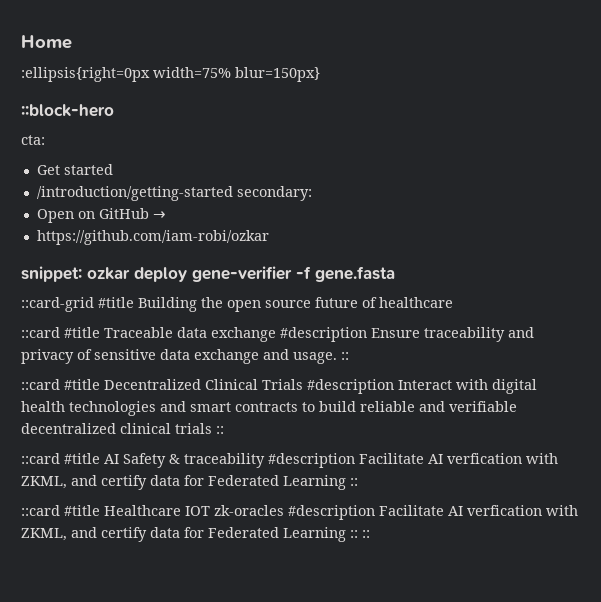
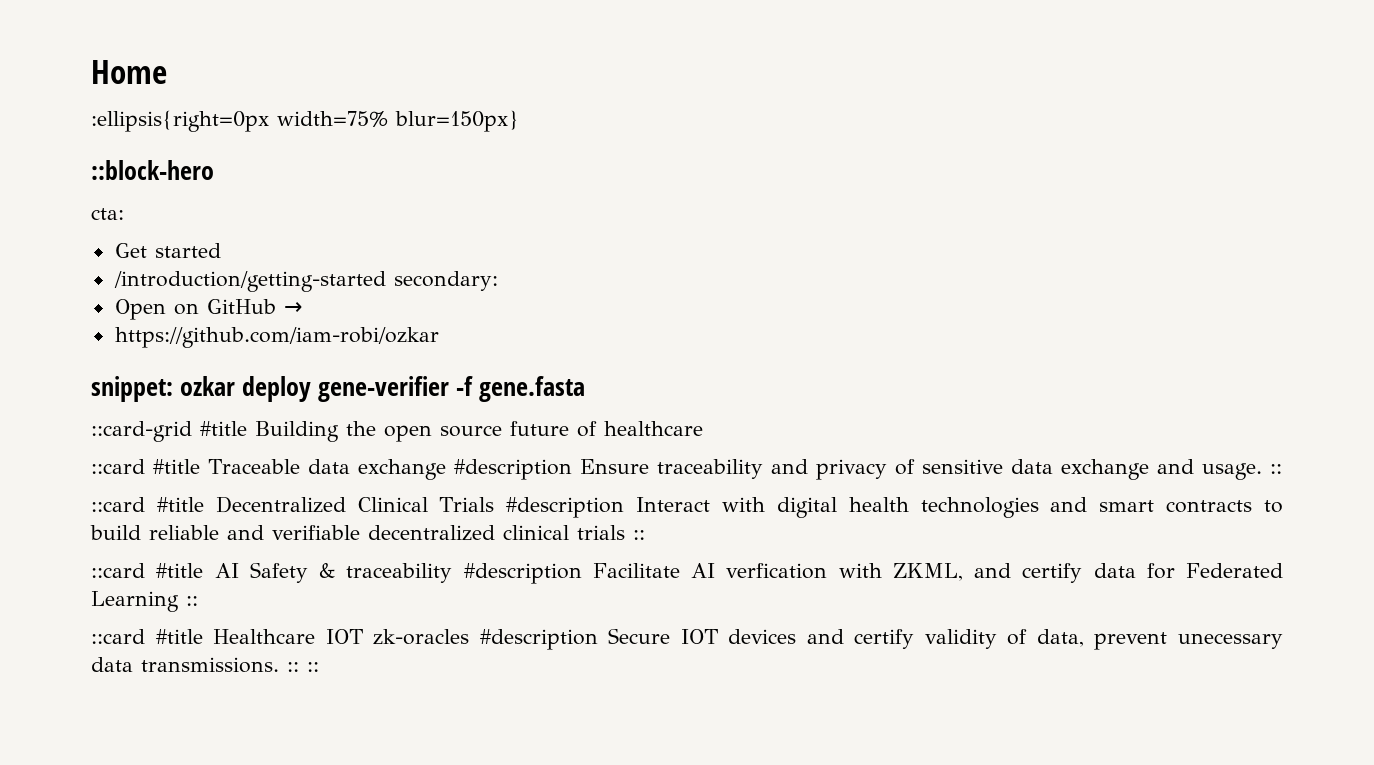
[379,505,578,516] [21,527,346,542] Facilitate AI verfication with ZKML, and certify data for Federated Learning -> [608,628,1283,650] [91,657,279,673] Secure IOT devices and certify validity of data, prevent unecessary data transmissions.

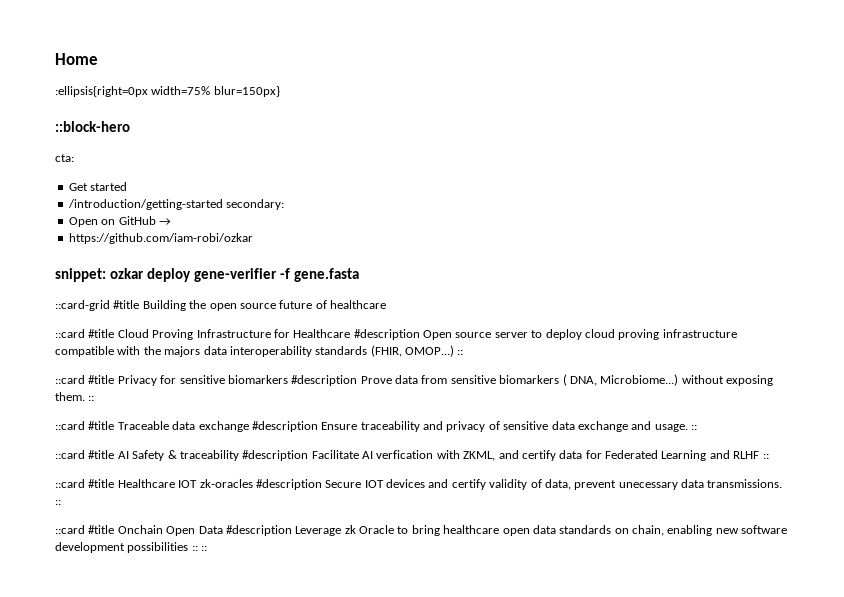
(703, 428) none -> [55,329,737,340] [55,345,464,357] [55,374,773,386] [55,392,95,401] // ::card #title Cloud Proving Infrastructure for Healthcare #description Open source server to deploy cloud proving infrastructure compatible with the majors data interoperability standards (FHIR, OMOP...) :: // ::card #title Privacy for sensitive biomarkers #description Prove data from sensitive biomarkers ( DNA, Microbiome...) without exposing them. ::
[91,496,1283,518] [90,525,645,541] // ::card #title Decentralized Clinical Trials #description Interact with digital health technologies and smart contracts to build reliable and verifiable decentralized clinical trials :: -> (697, 427) none
(179, 601) none -> [709,450,760,459] and RLHF
(299, 667) none -> [55,525,788,536] [55,542,198,553] // ::card #title Onchain Open Data #description Leverage zk Oracle to bring healthcare open data standards on chain, enabling new software development possibilities ::

